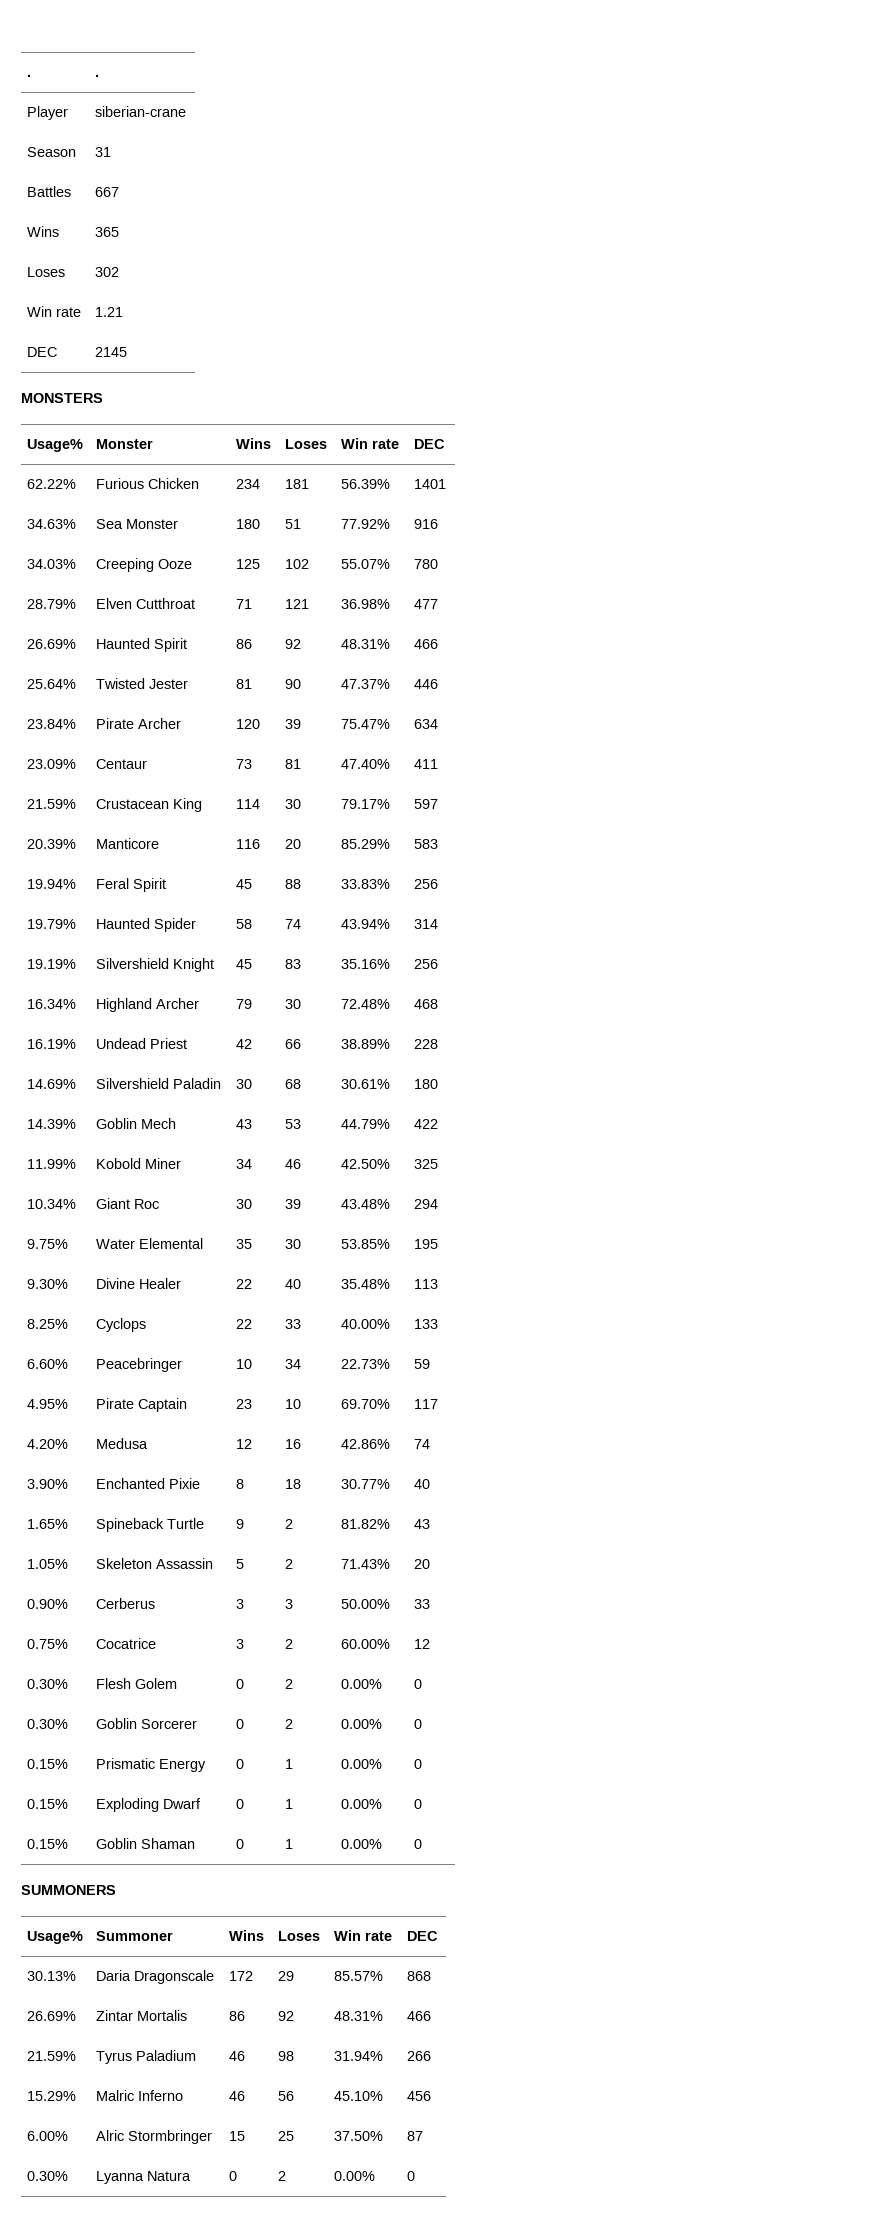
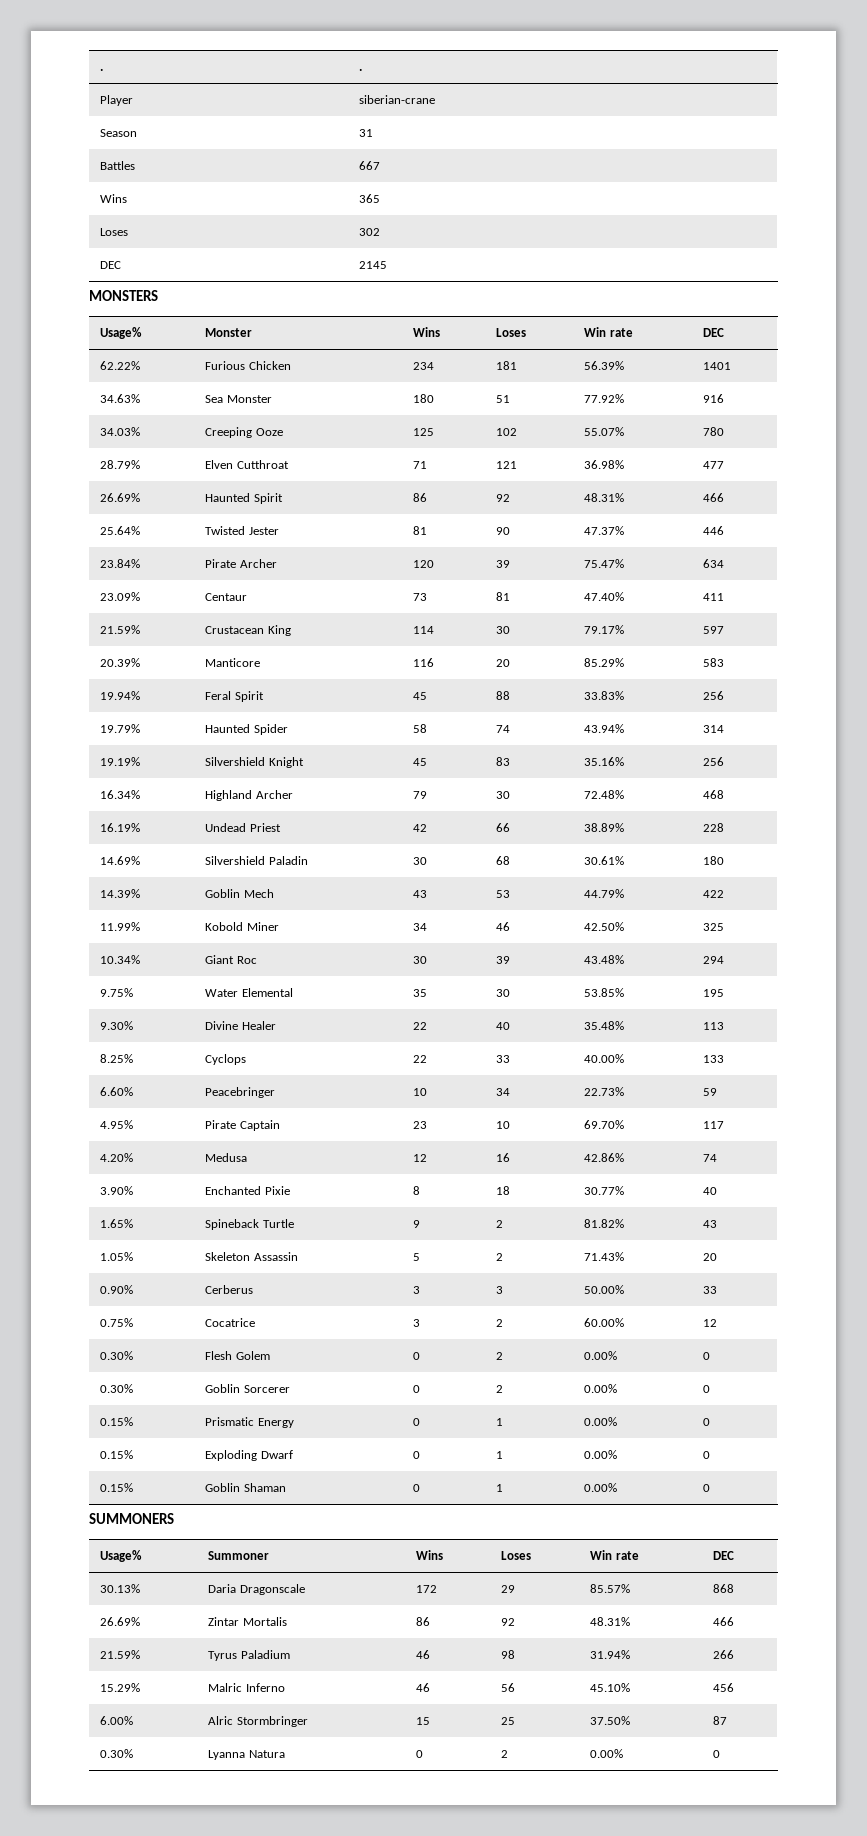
[27,306,82,317] [95,307,124,317] // Win rate | 1.21 -> (381, 232) none

